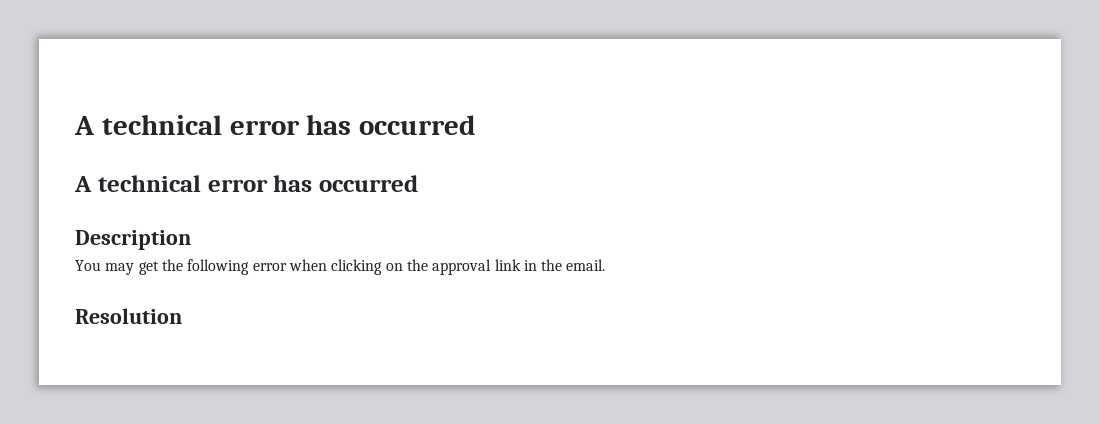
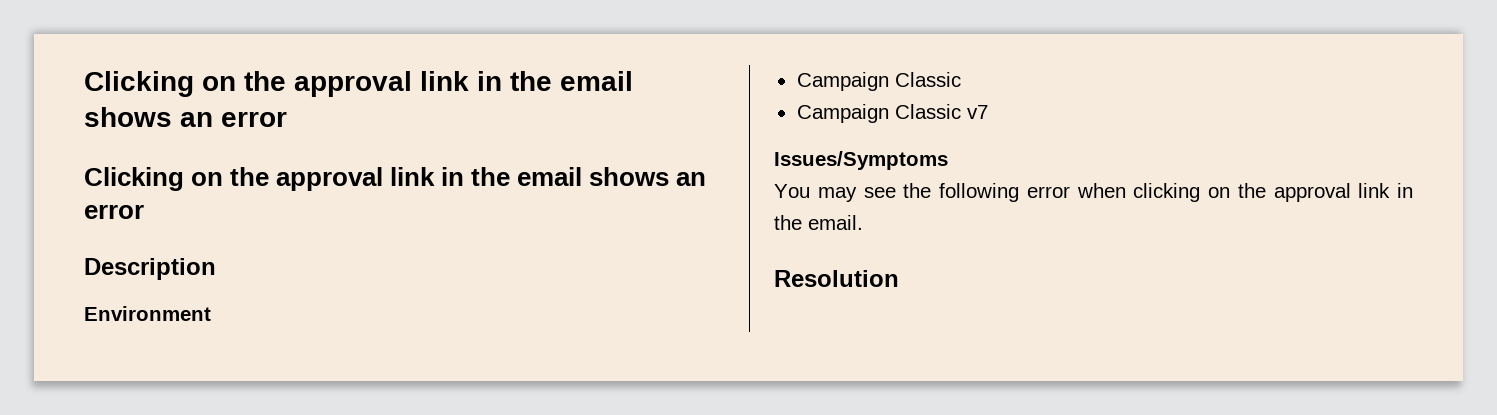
[74,114,477,135] [74,175,418,192] A technical error has occurred // A technical error has occurred -> [84,71,633,97] [84,107,287,127] [84,167,707,191] [84,205,144,219] Clicking on the approval link in the email shows an error // Clicking on the approval link in the email shows an error
(191, 240) none -> [84,306,211,321] [796,72,961,91] [796,104,988,123] [774,151,948,170] // Environment // Campaign Classic // Campaign Classic v7 // Issues/Symptoms
[138,261,159,275] get -> [863,187,896,198] see

